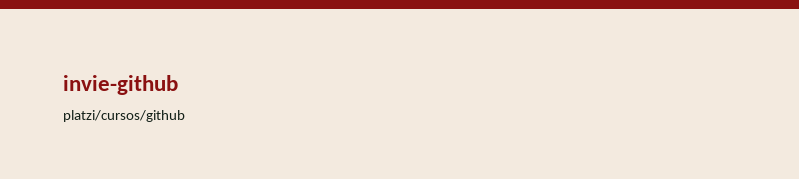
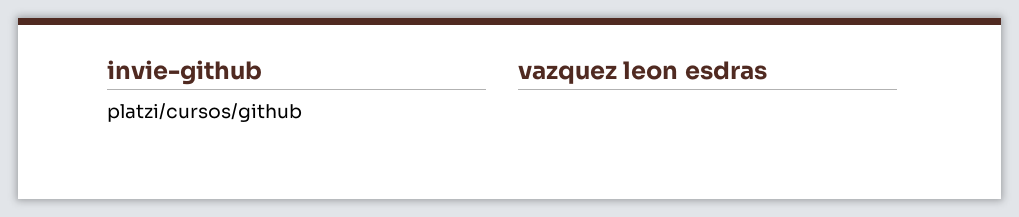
(185, 116) none -> [518,61,767,84] // vazquez leon esdras

